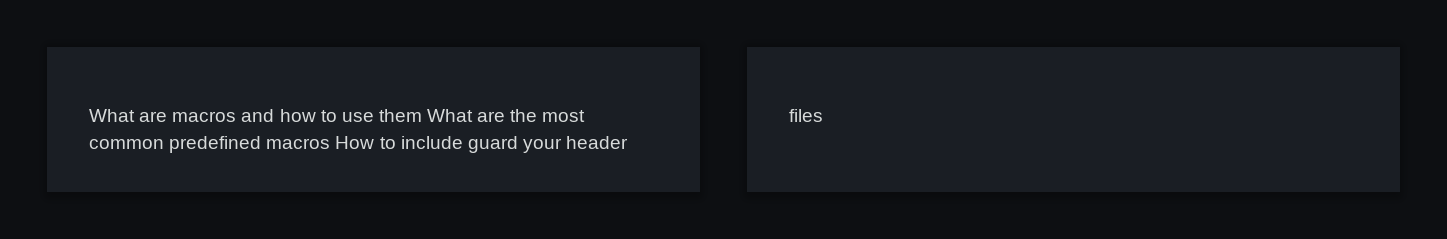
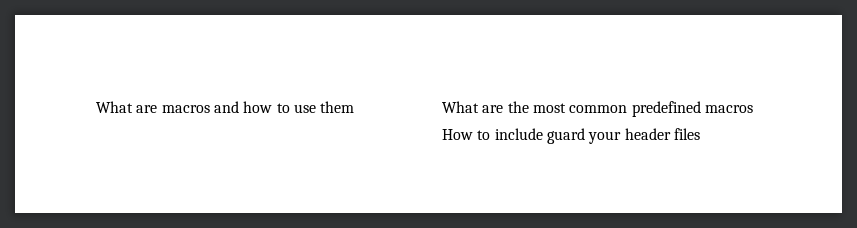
(422, 115) none -> (355, 107) //

